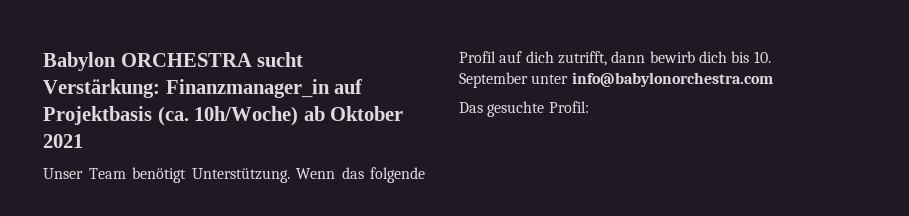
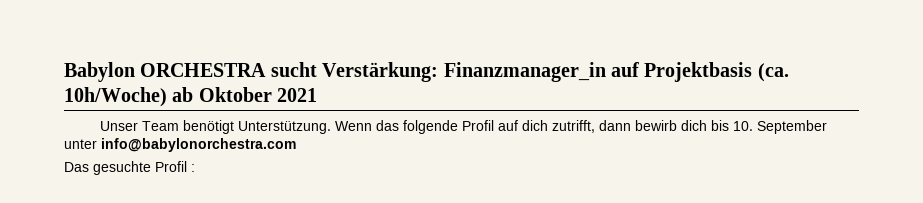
[548,101,589,113] Profil: -> [155,161,195,172] Profil :

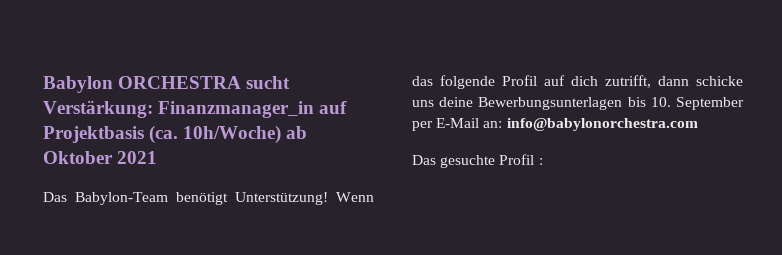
[100,120,332,134] Unser Team benötigt Unterstützung. -> [43,192,328,205] Das Babylon-Team benötigt Unterstützung!
[635,120,828,134] [64,139,97,149] bewirb dich bis 10. September unter -> [696,76,743,86] [412,97,744,110] [412,118,503,131] schicke uns deine Bewerbungsunterlagen bis 10. September per E-Mail an:

